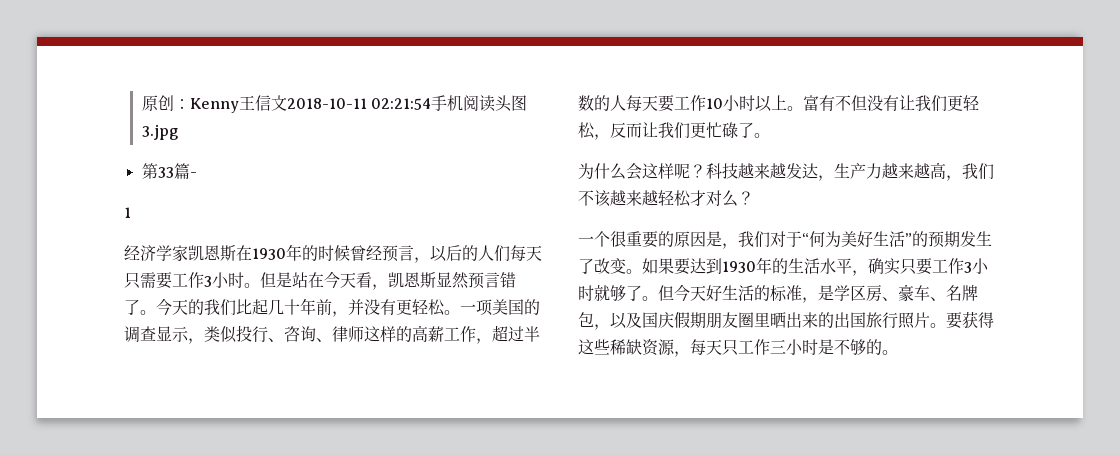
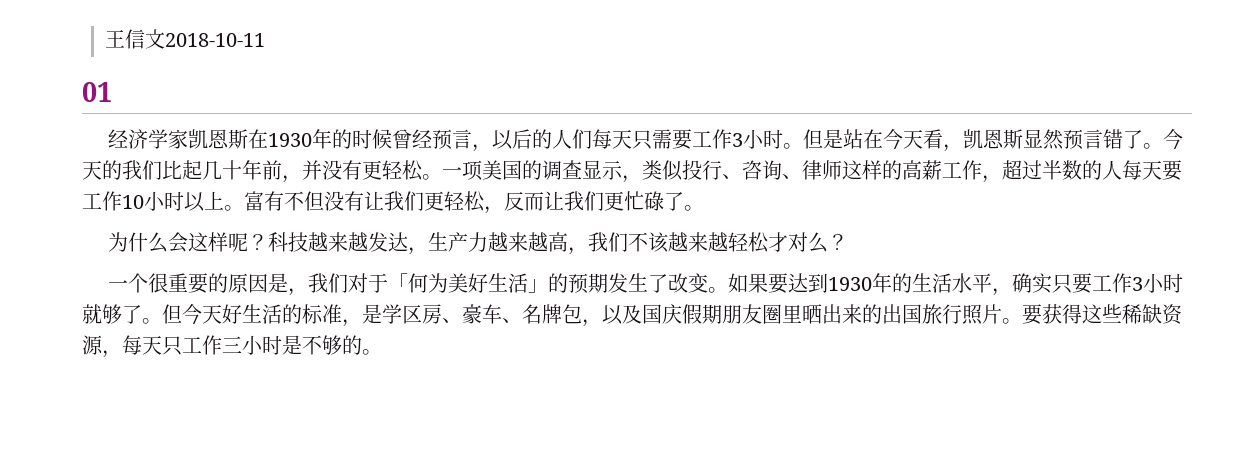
[141,95,239,113] 原创：Kenny -> (104, 39) none
[370,95,527,112] [141,124,179,140] [141,163,197,179] [124,207,131,218] 02:21:54手机阅读头图3.jpg // 第33篇- // 1 -> [82,82,112,102] // 01
[802,233,809,245] “ -> [388,273,409,291] 「
[905,233,912,245] ” -> [528,279,549,293] 」

